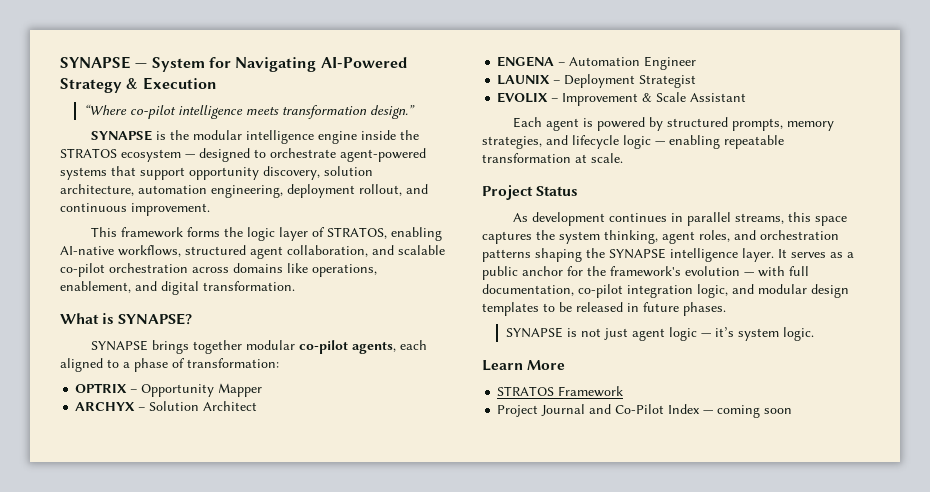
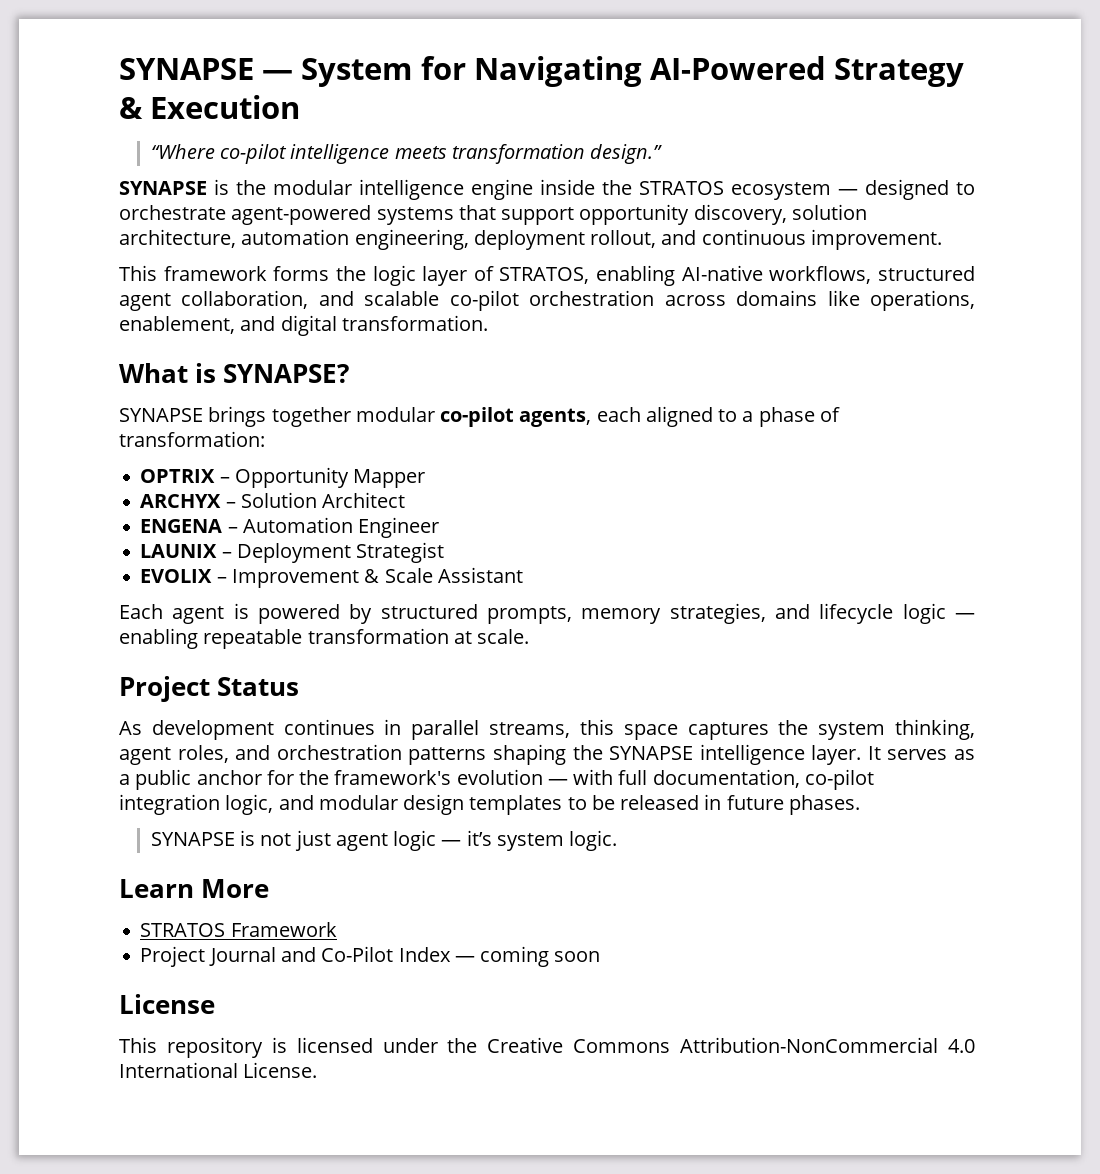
(793, 411) none -> [119,994,215,1014] [119,1037,976,1058] [119,1062,318,1078] // License // This repository is licensed under the Creative Commons Attribution-NonCommercial 4.0 International License.

